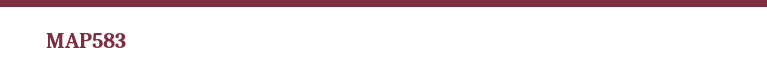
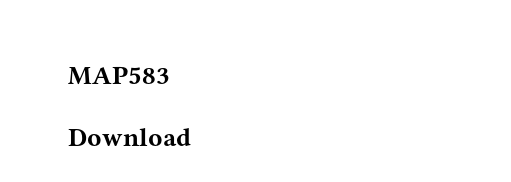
(126, 40) none -> [68,128,191,146] // Download

